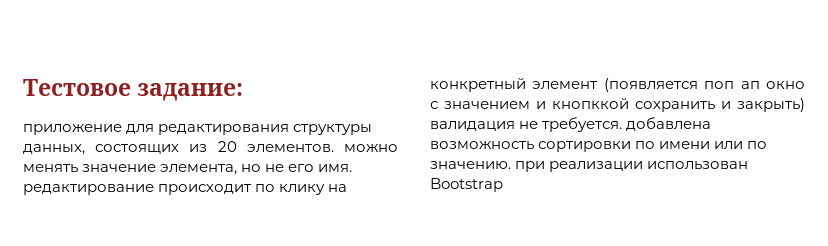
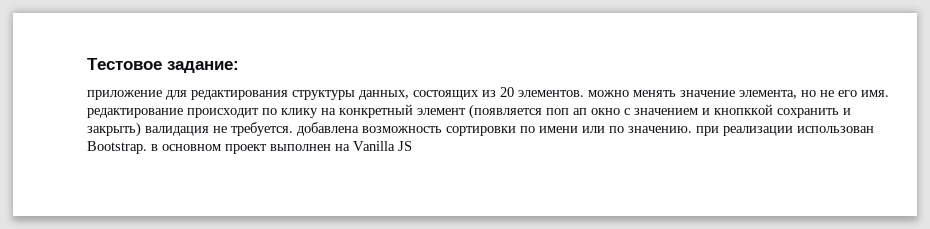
[430,178,503,192] Bootstrap -> [87,141,412,154] Bootstrap. в основном проект выполнен на Vanilla JS

